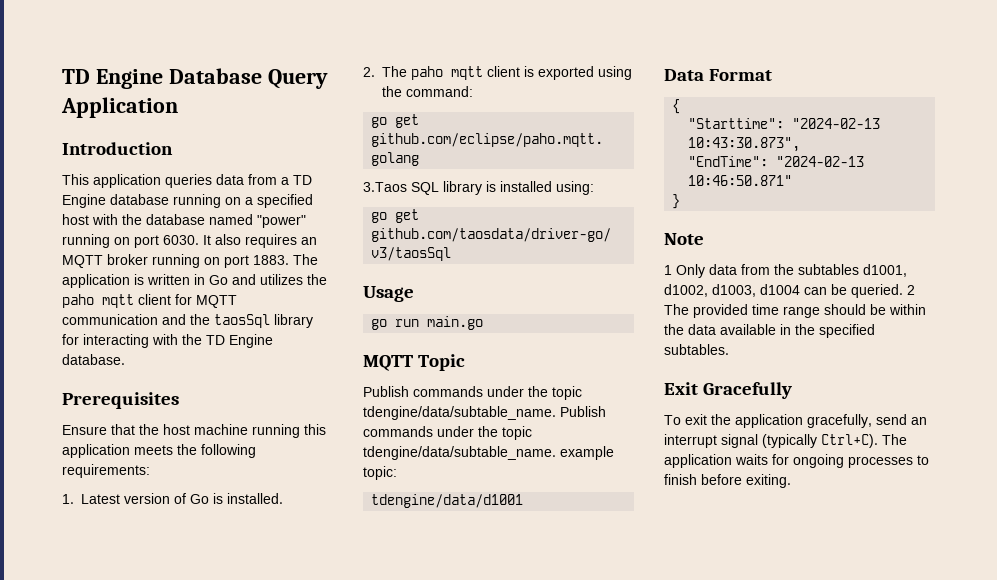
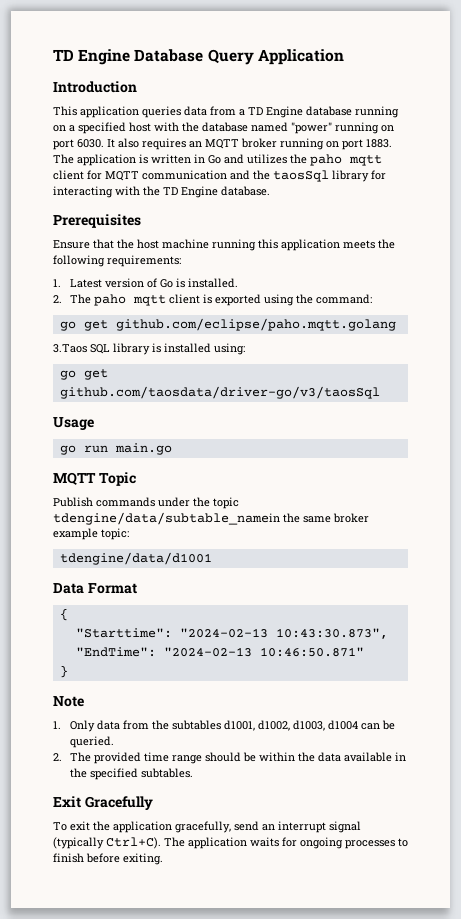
[363,406,606,420] [363,426,532,440] [363,446,556,460] tdengine/data/subtable_name. Publish commands under the topic tdengine/data/subtable_name. -> [53,512,369,525] tdengine/data/subtable_namein the same broker
[664,265,672,275] 1 -> [53,721,61,729] 1.
[907,285,915,295] 2 -> [53,753,62,761] // 2.

